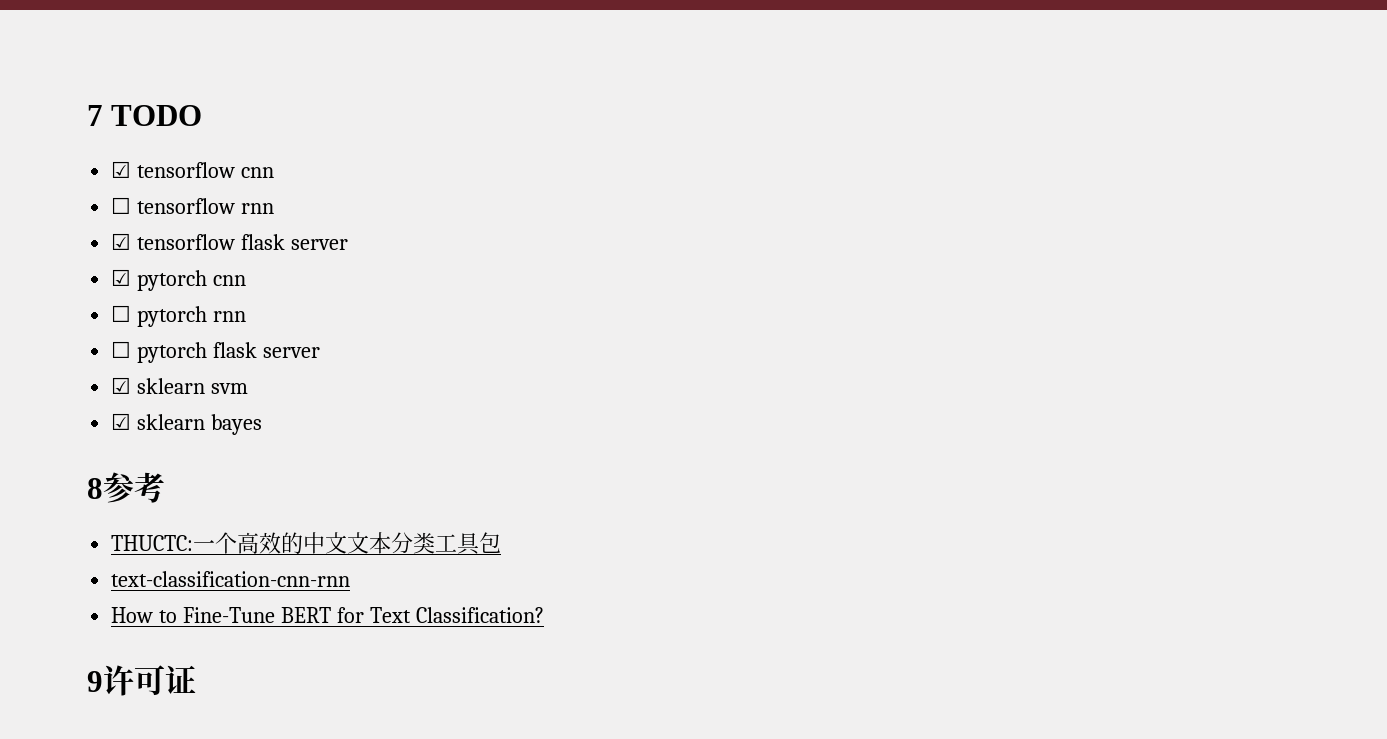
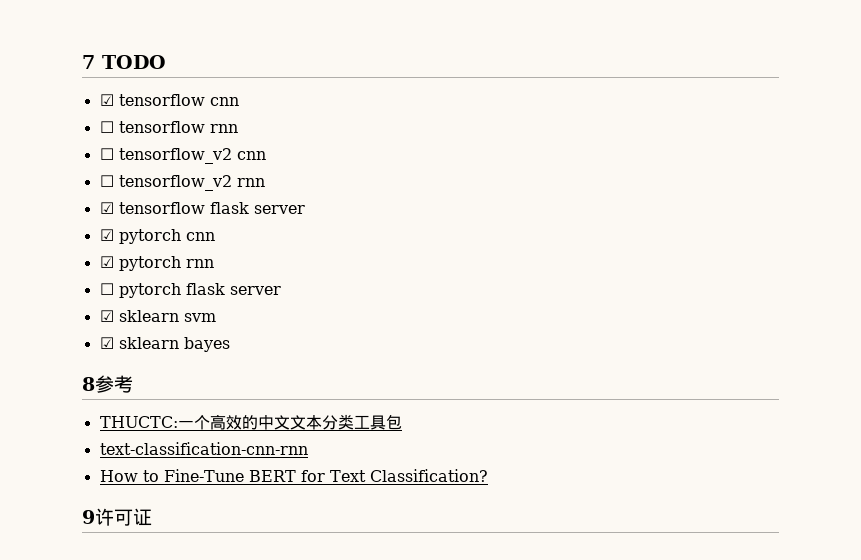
(275, 208) none -> [99,148,266,164] [99,175,265,191] // ☐ tensorflow_v2 cnn // ☐ tensorflow_v2 rnn
[111,305,132,322] ☐ -> [99,256,114,268] ☑

